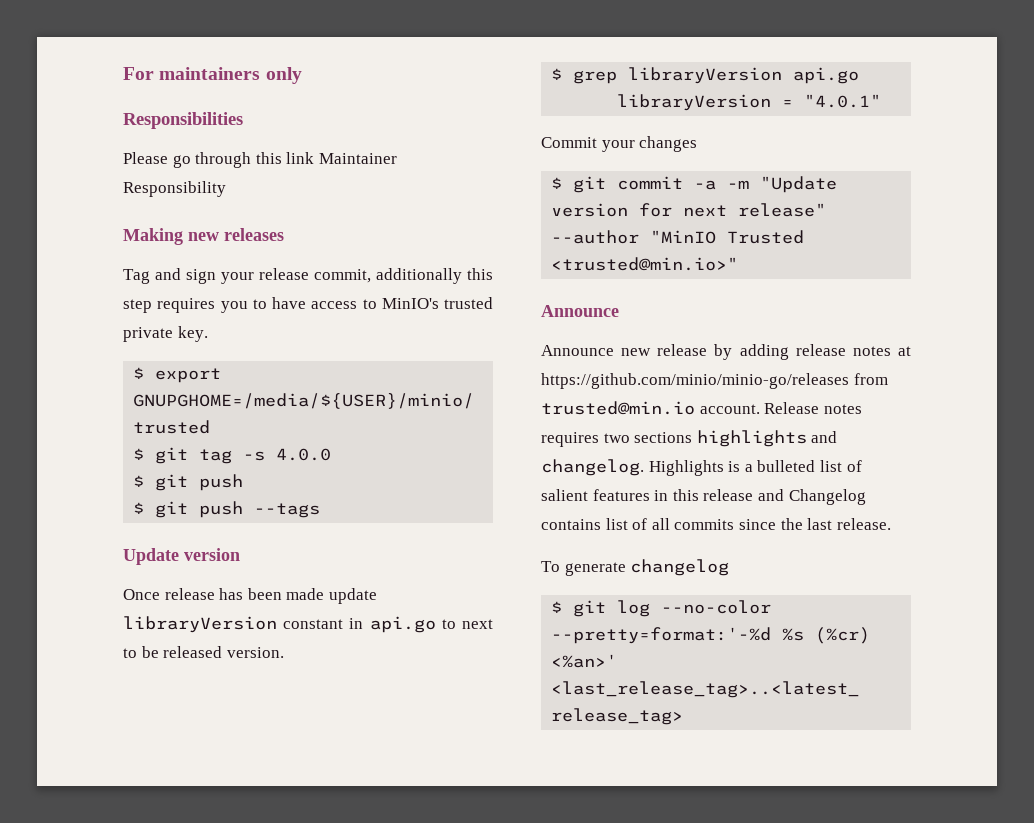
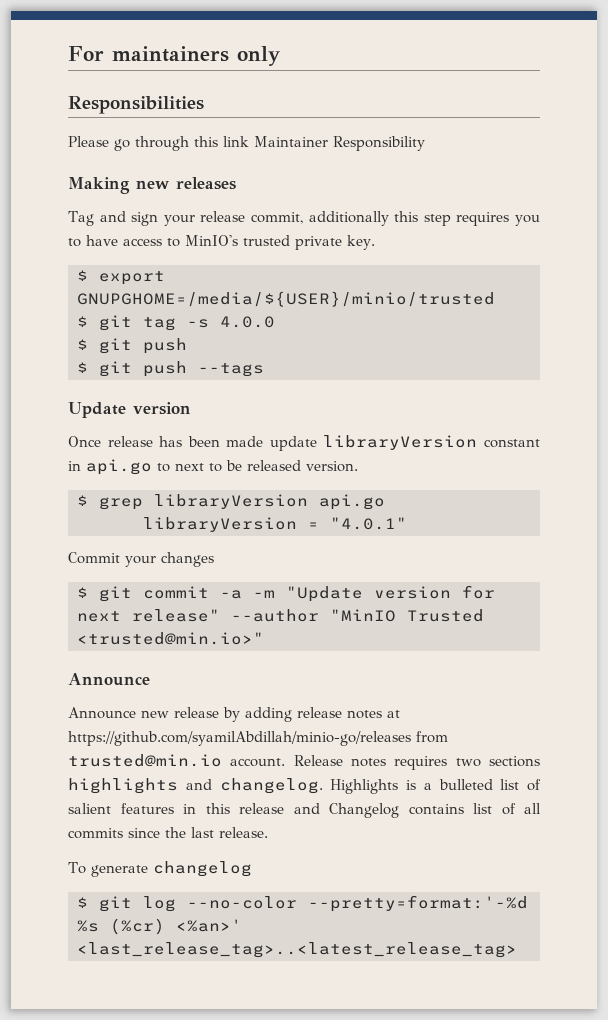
[541,373,849,389] https://github.com/minio/minio-go/releases -> [68,731,411,746] https://github.com/syamilAbdillah/minio-go/releases

